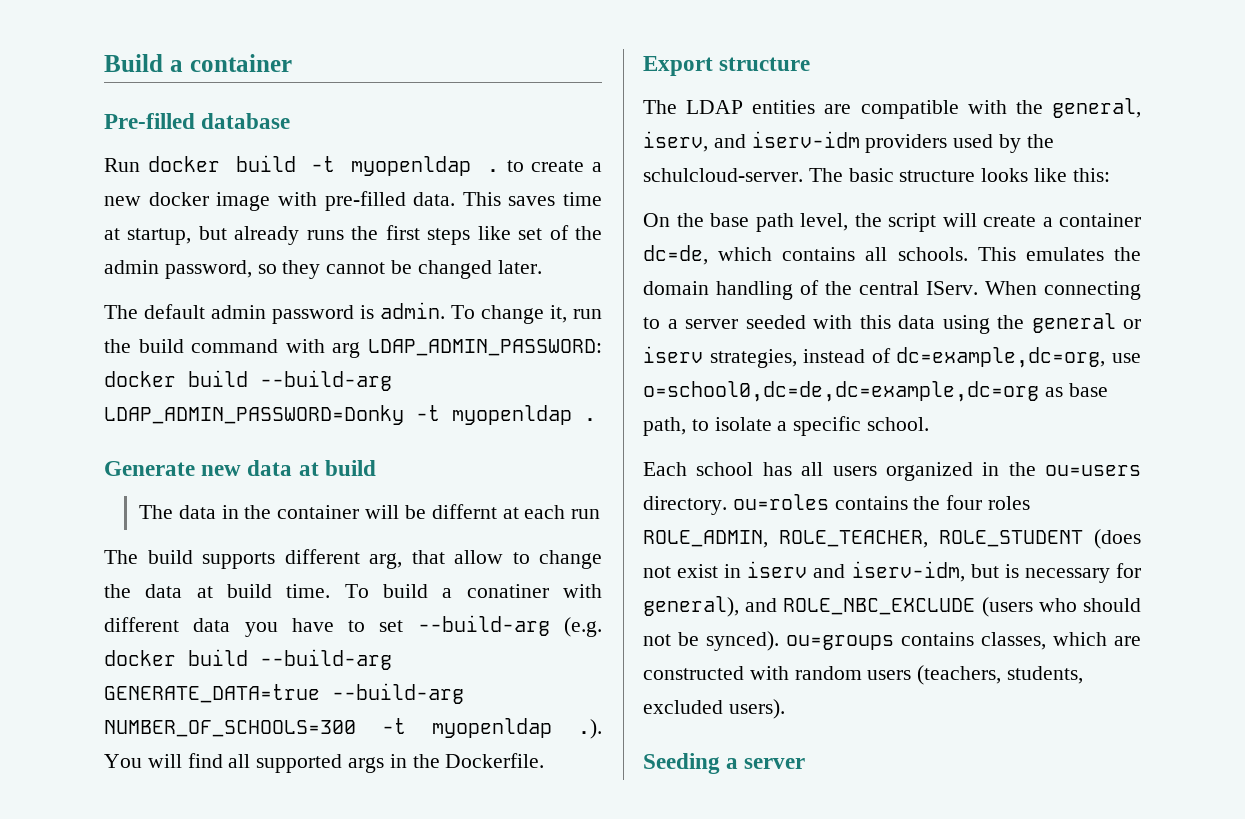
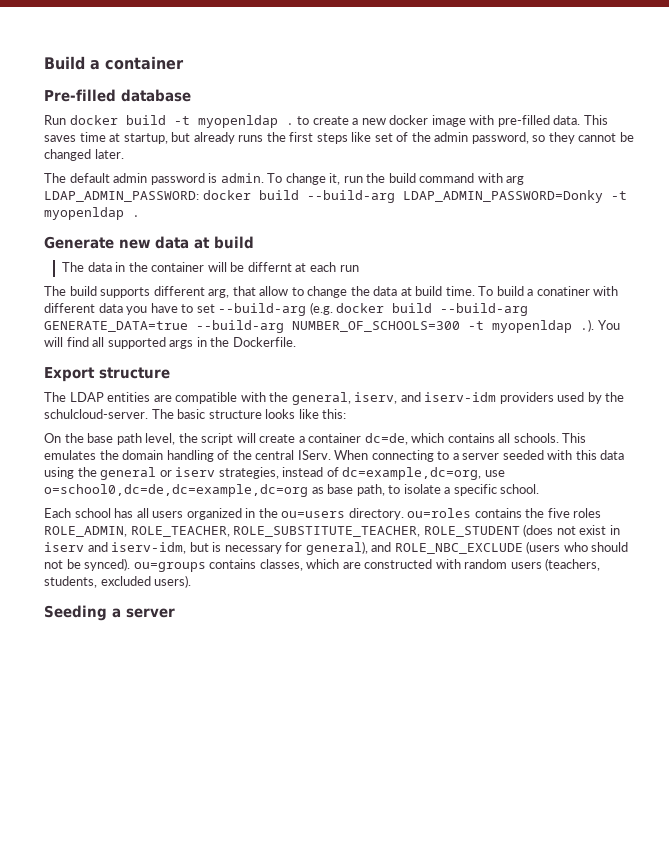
[946,495,983,510] four -> [547,508,570,518] five
(928, 539) none -> [233,526,421,537] ROLE_SUBSTITUTE_TEACHER,

